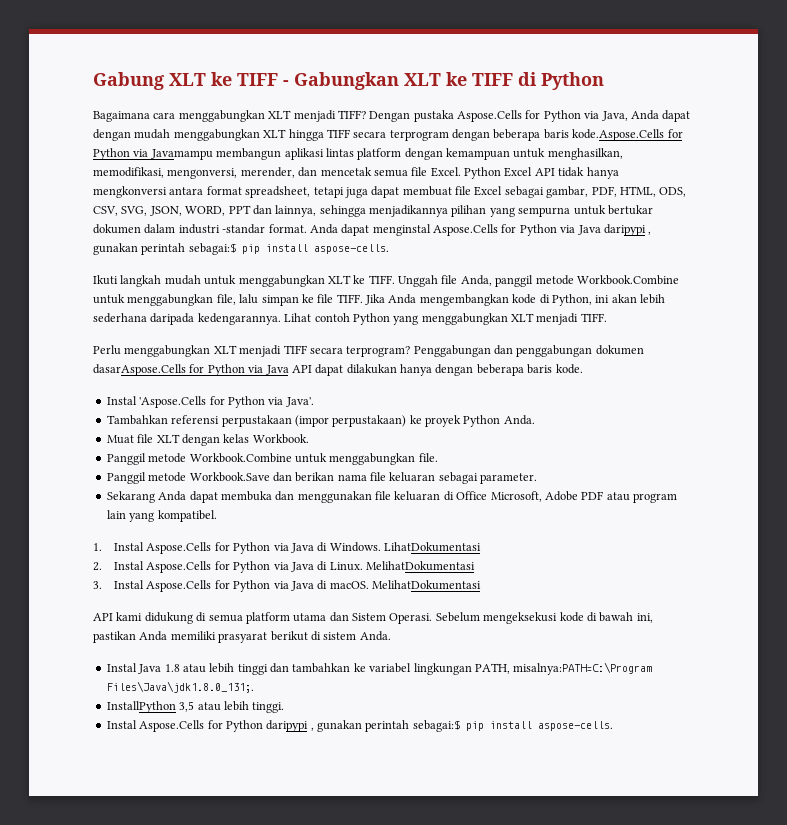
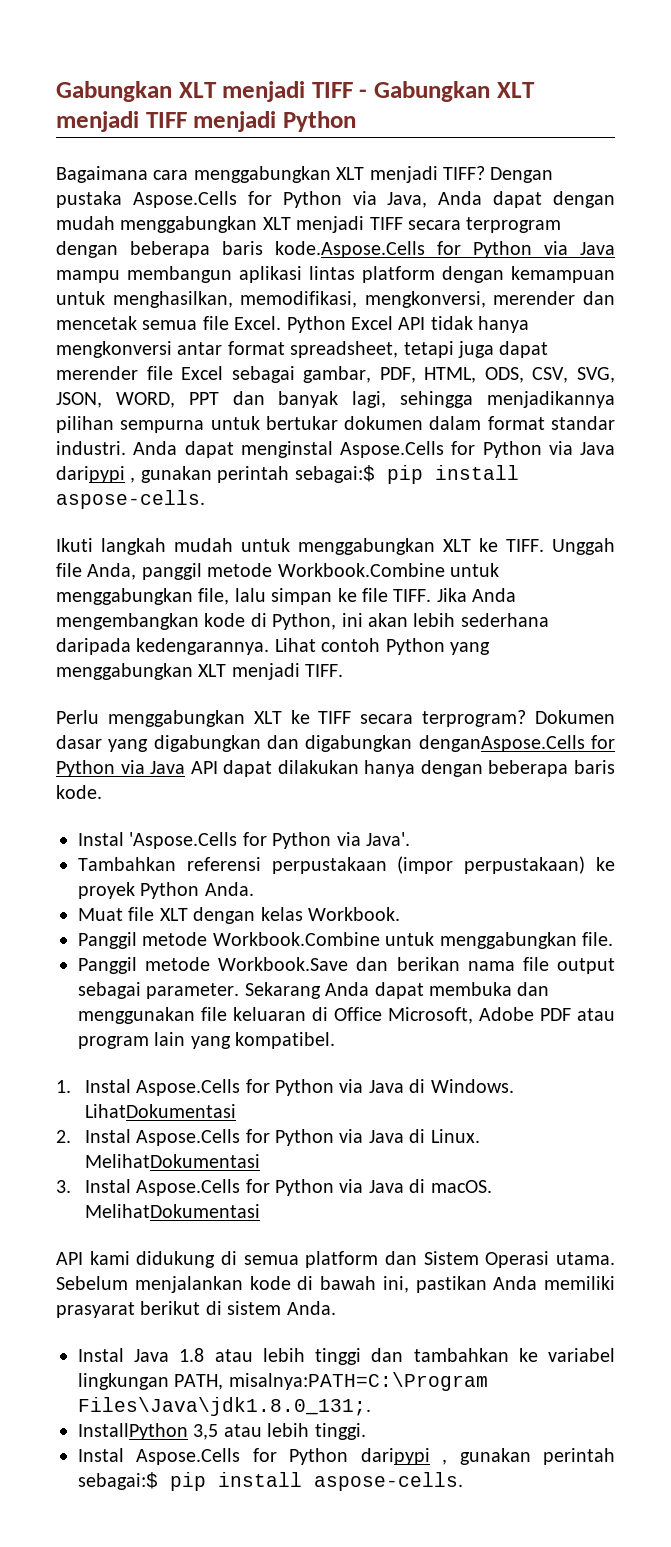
[93,72,232,90] Gabung XLT ke -> [56,81,306,102] Gabungkan XLT menjadi
[446,72,537,86] ke TIFF di -> [56,111,277,132] menjadi TIFF menjadi
[288,129,324,141] hingga -> [296,216,365,233] menjadi
[150,149,213,160] Javamampu -> [580,242,615,255] [56,270,120,283] Java mampu
[167,167,295,179] mengonversi, merender, -> [364,291,576,308] mengkonversi, merender
[169,187,204,195] antara -> [177,342,223,355] antar
[402,186,452,196] membuat -> [56,366,138,380] merender
[275,205,317,217] lainnya, -> [278,391,387,408] banyak lagi,
[489,207,515,217] yang -> (114, 424) none
[178,224,307,234] industri -standar format. -> [487,416,615,430] [56,441,126,455] format standar industri.
[239,345,282,357] menjadi -> [290,710,310,724] ke
[413,345,644,357] [93,364,186,376] Penggabungan dan penggabungan dokumen dasarAspose.Cells -> [535,710,616,724] [56,735,585,752] Dokumen dasar yang digabungkan dan digabungkan denganAspose.Cells
[389,472,436,482] keluaran -> [557,958,616,974] output
(538, 478) // -> (240, 991) none
[293,613,327,622] utama -> (379, 1259) none
[389,612,558,624] Operasi. Sebelum mengeksekusi -> [485,1251,615,1268] [56,1276,243,1293] Operasi utama. Sebelum menjalankan

